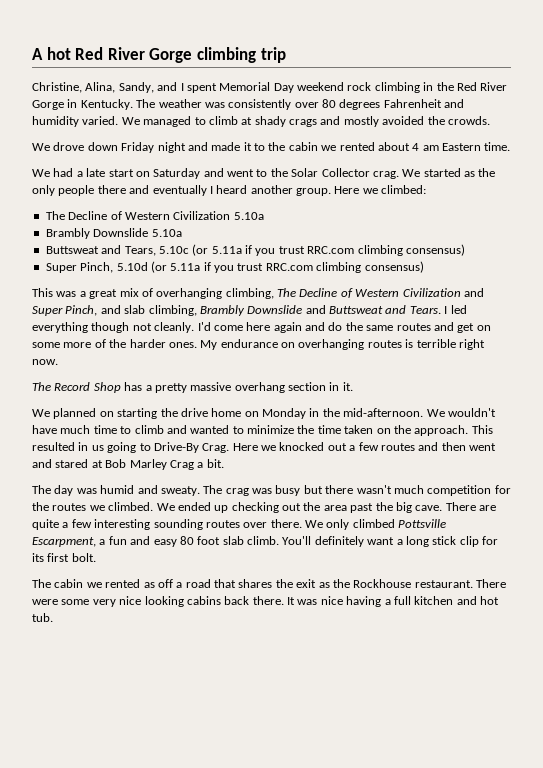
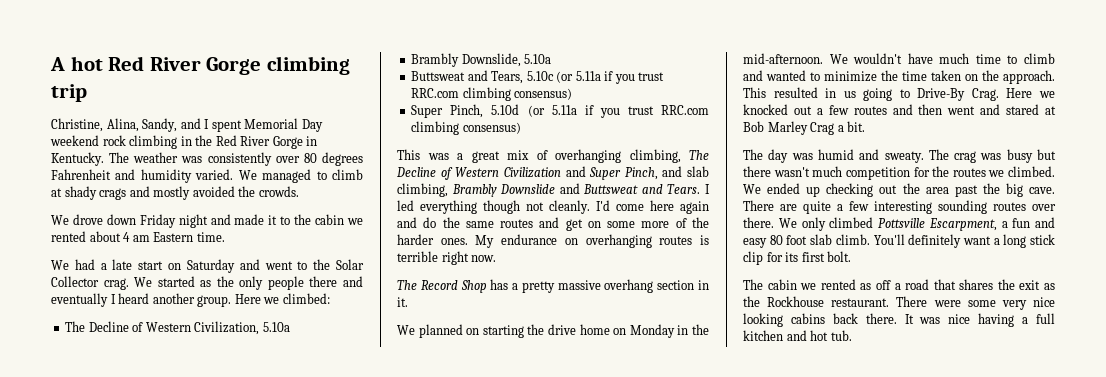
[173,211,231,220] Civilization -> [194,321,260,335] Civilization,
[93,228,149,237] Downslide -> [461,53,521,67] Downslide,

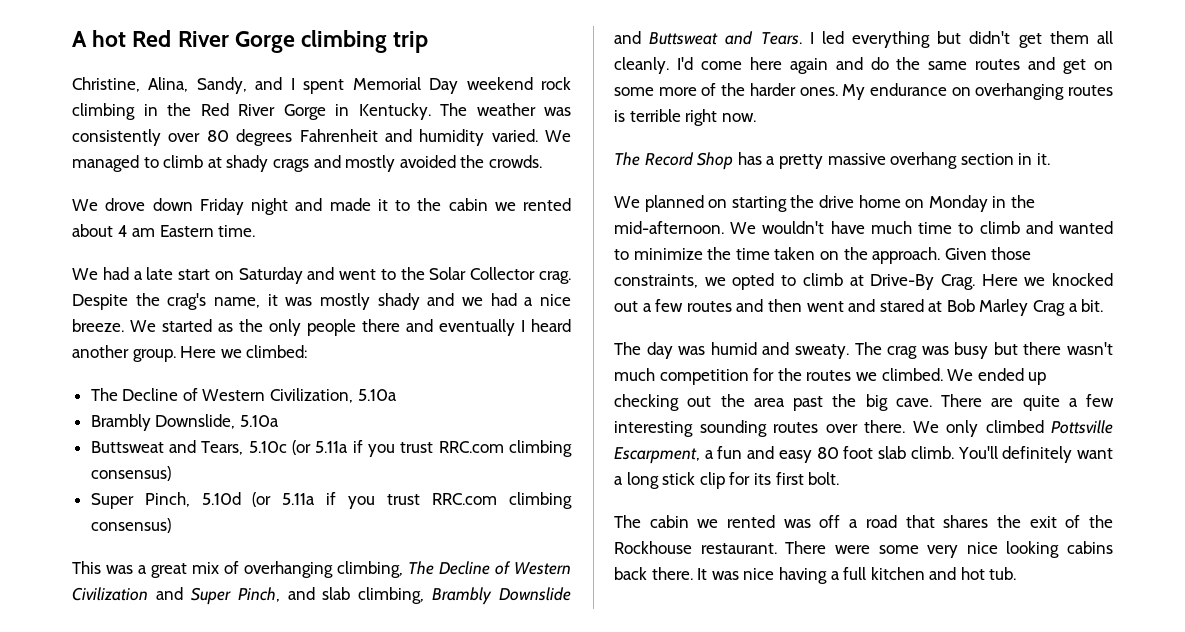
(129, 284) none -> [72,293,571,310] [72,319,124,332] Despite the crag's name, it was mostly shady and we had a nice breeze.
[483,200,544,214] though not -> [937,31,1113,48] but didn't get them all
[743,87,910,101] This resulted in us going to -> [944,247,1032,260] [614,273,864,290] Given those constraints, we opted to climb at
[860,283,872,290] as -> [783,519,811,528] was
[1044,283,1055,290] as -> [1065,515,1081,528] of

